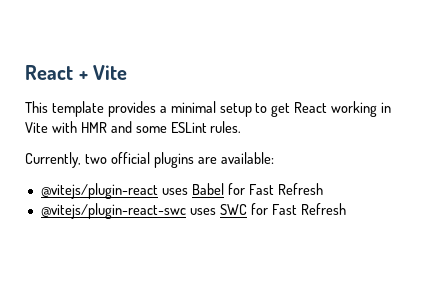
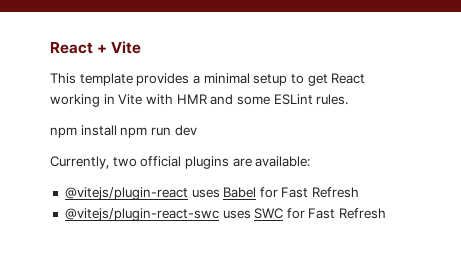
(242, 127) none -> [50,125,197,138] // npm install npm run dev

